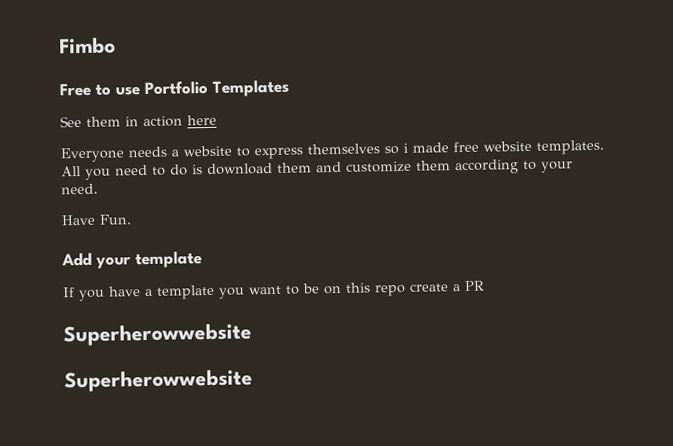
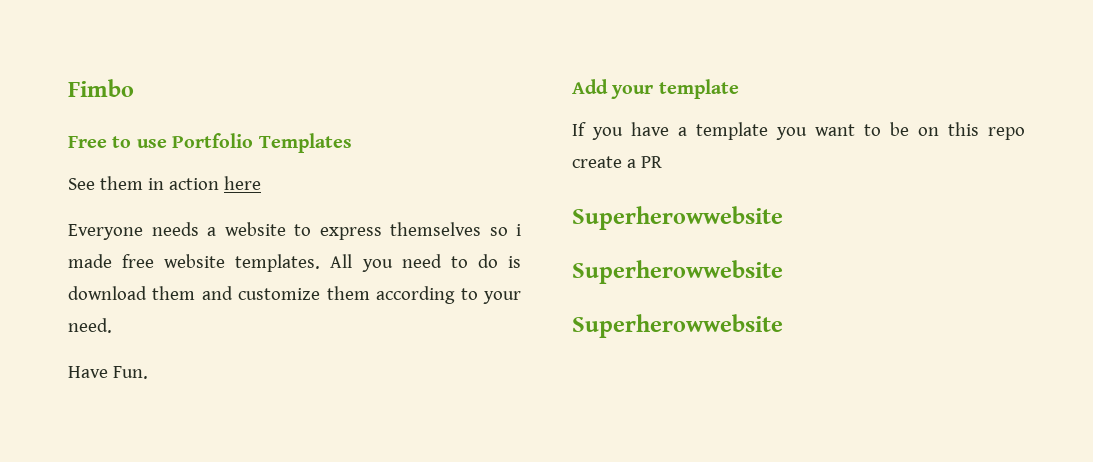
(253, 381) none -> [572,314,783,338] // Superherowwebsite

